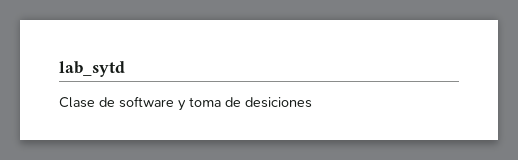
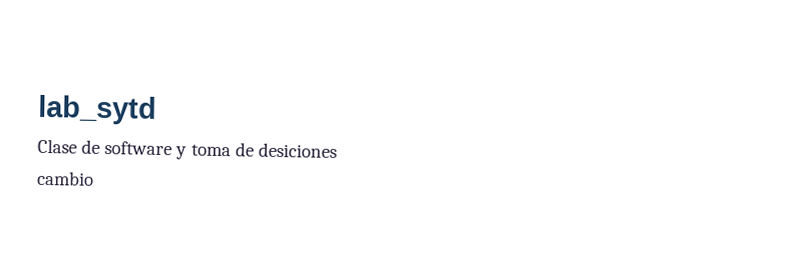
(312, 102) none -> [37,170,94,186] // cambio

